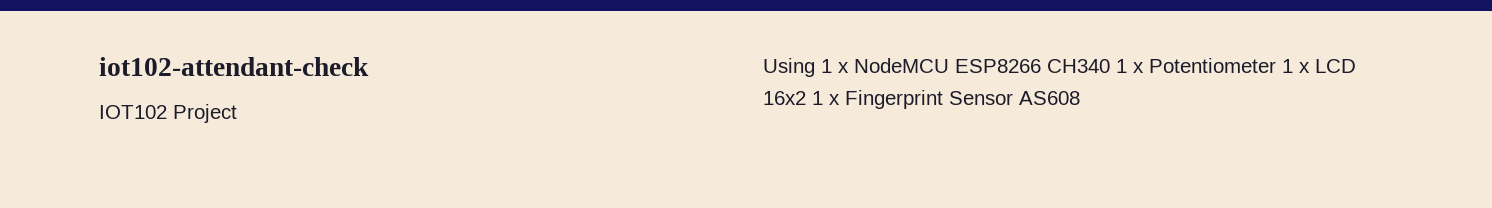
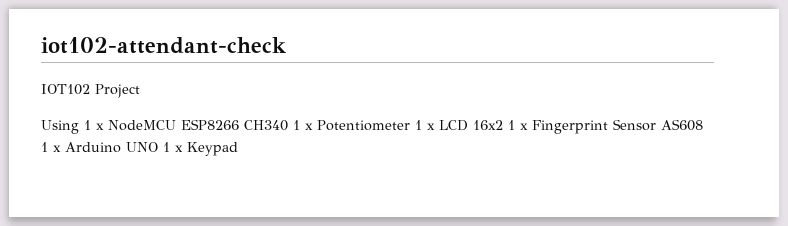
(1080, 98) none -> [41,142,238,156] 1 x Arduino UNO 1 x Keypad

